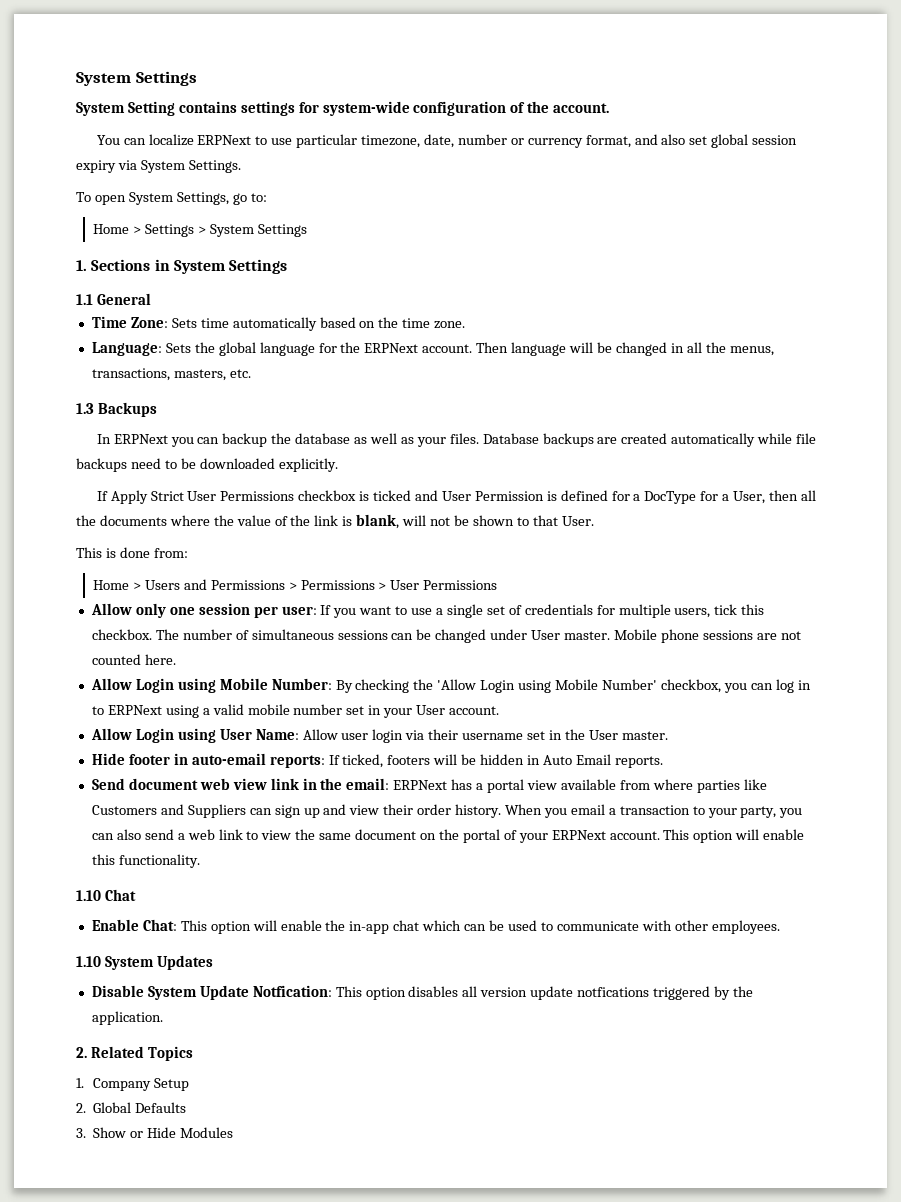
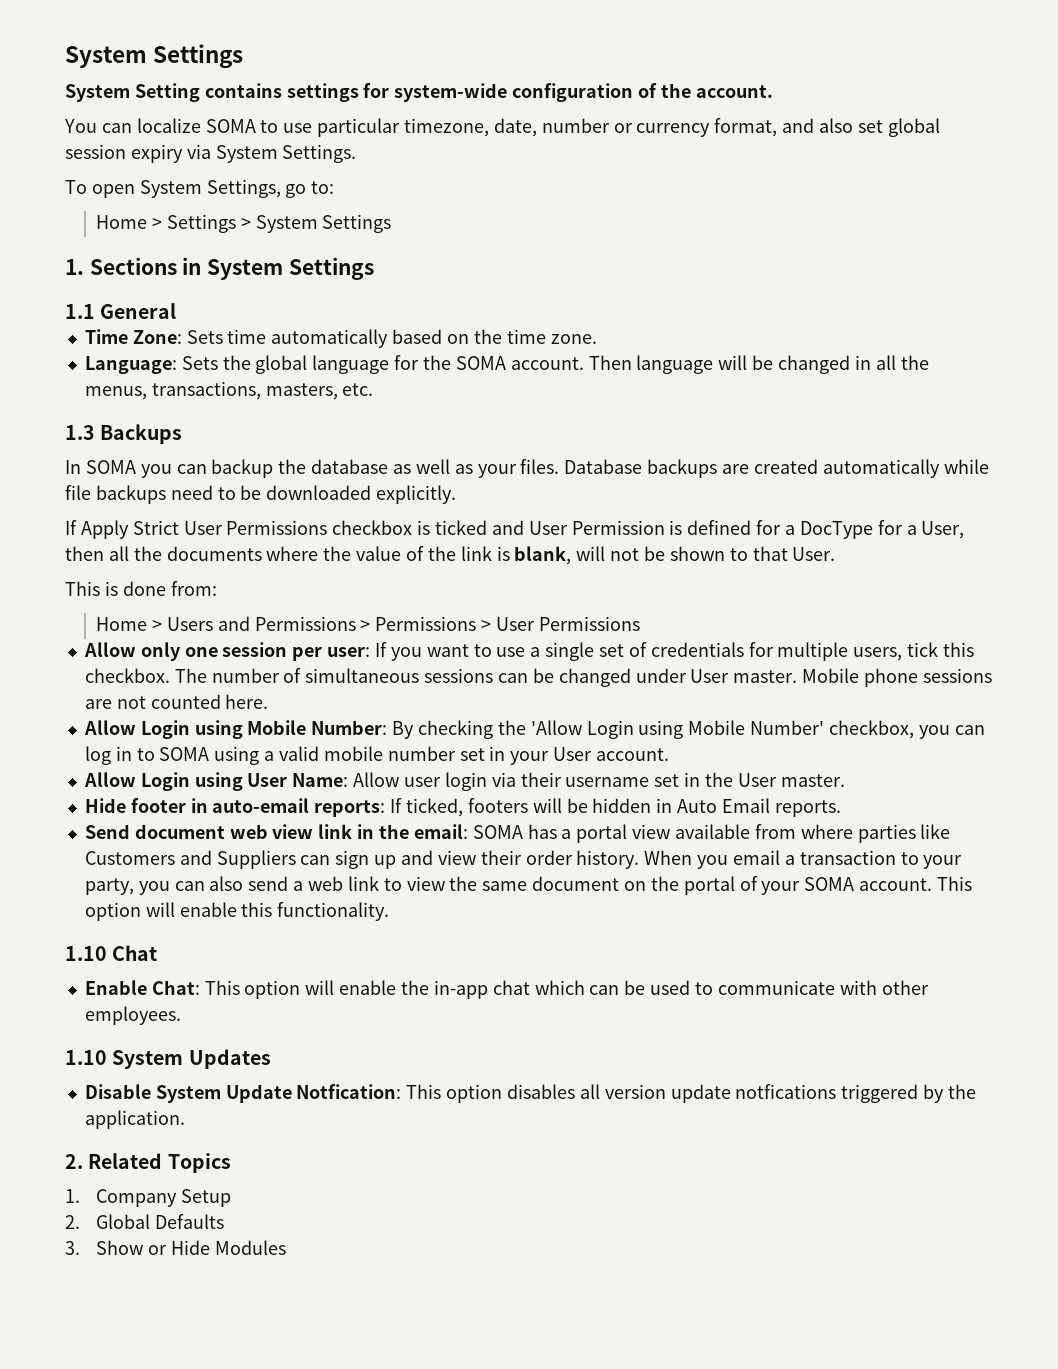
[197,135,252,145] ERPNext -> [205,119,256,133] SOMA
[364,343,419,353] ERPNext -> [455,356,506,370] SOMA
[113,434,168,444] ERPNext -> [85,460,136,474] SOMA
[107,705,162,715] ERPNext -> [159,747,210,761] SOMA
[393,780,448,790] ERPNext -> [472,825,523,839] SOMA
[551,830,606,840] ERPNext -> [804,877,855,891] SOMA

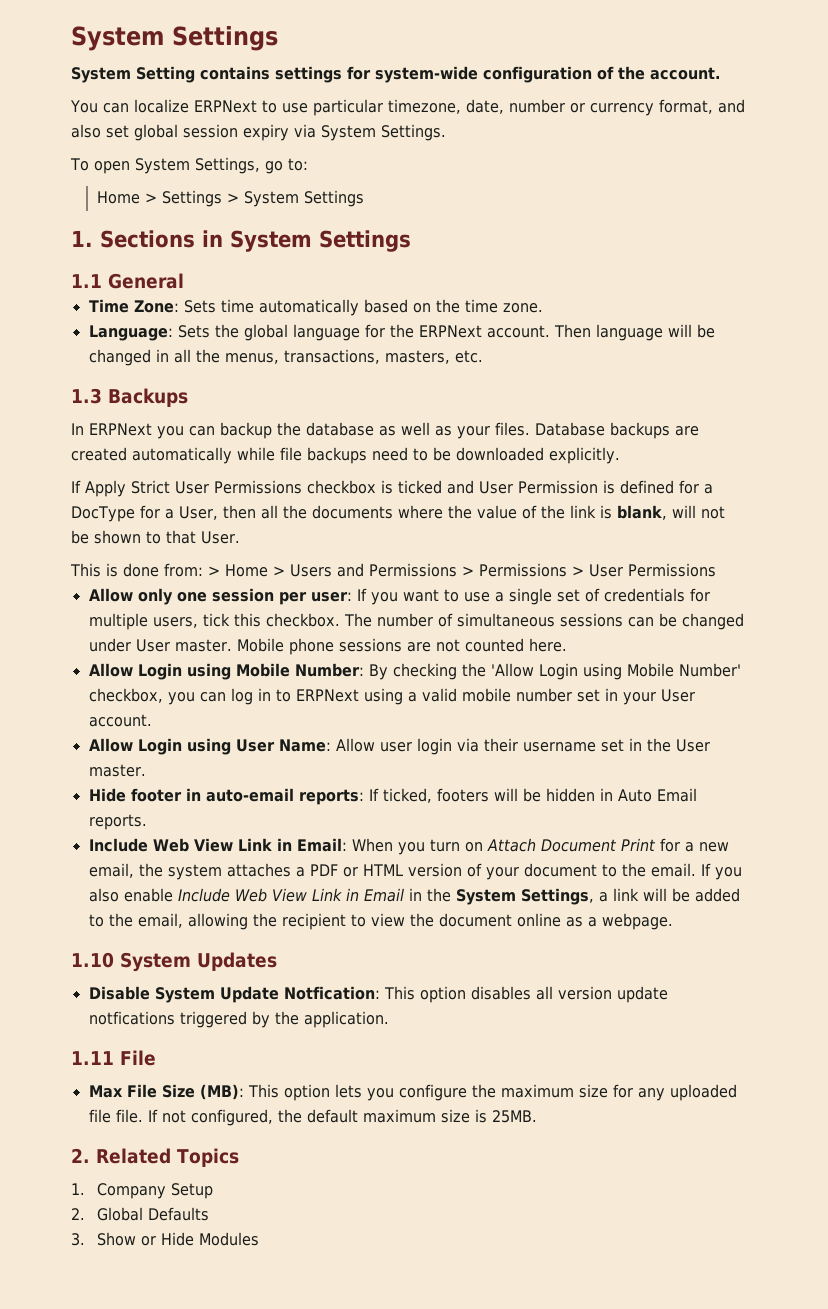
[205,119,256,133] SOMA -> [193,100,257,113] ERPNext
[455,356,506,370] SOMA -> [418,325,482,338] ERPNext
[85,460,136,474] SOMA -> [89,423,152,436] ERPNext
(217, 588) // -> [208,566,220,576] >
[159,747,210,761] SOMA -> [295,689,359,702] ERPNext
[84,824,951,843] [84,850,963,869] [84,876,973,895] [84,902,390,921] [65,945,158,961] [84,980,929,999] [84,1006,181,1025] Send document web view link in the email: SOMA has a portal view available from where parties like Customers and Suppliers can sign up and view their order history. When you email a transaction to your party, you can also send a web link to view the same document on the portal of your SOMA account. This option will enable this functionality. // 1.10 Chat // Enable Chat: This option will enable the in-app chat which can be used to communicate with other employees. -> [88,838,729,855] [88,863,742,880] [88,888,740,905] [88,913,673,930] Include Web View Link in Email: When you turn on Attach Document Print for a new email, the system attaches a PDF or HTML version of your document to the email. If you also enable Include Web View Link in Email in the System Settings, a link will be added to the email, allowing the recipient to view the document online as a webpage.
(185, 1119) none -> [71,1050,156,1066] [88,1084,737,1101] [88,1109,537,1126] // 1.11 File // Max File Size (MB): This option lets you configure the maximum size for any uploaded file file. If not configured, the default maximum size is 25MB.

